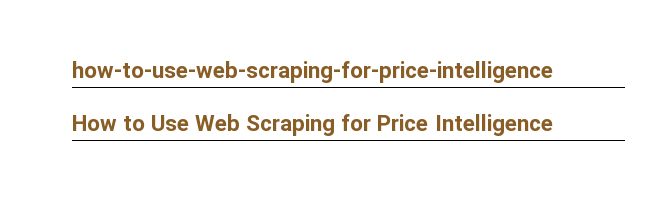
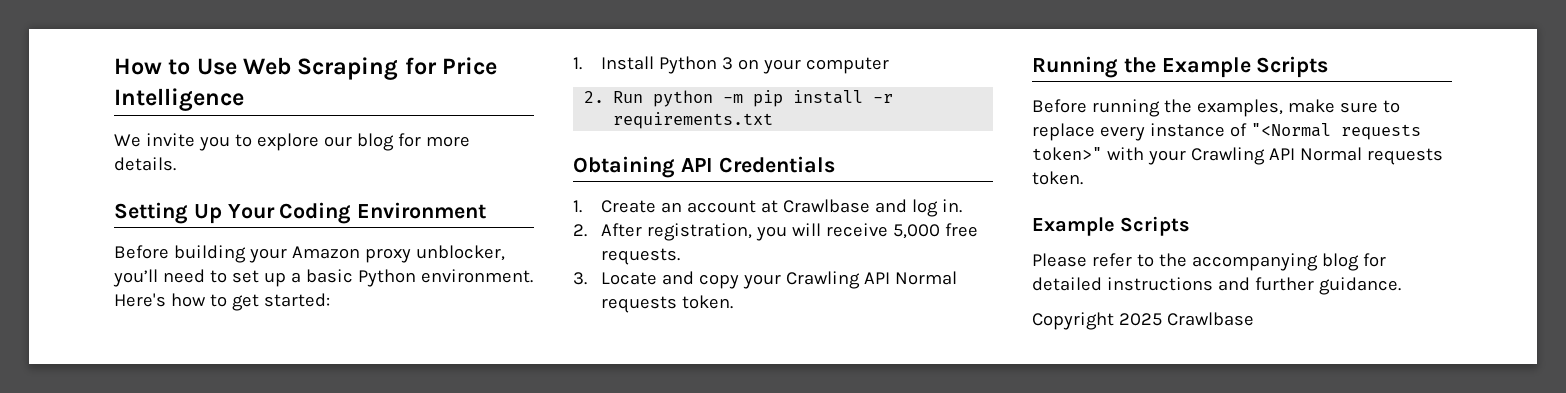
[72,61,553,83] how-to-use-web-scraping-for-price-intelligence // -> (114, 66) none
(553, 125) none -> [114,133,470,151] [114,157,176,171] [114,202,487,224] [114,245,505,263] [113,269,533,287] [114,293,330,311] [573,56,890,74] [584,90,894,107] [613,112,774,129] [573,156,835,178] [573,199,963,217] [573,223,979,241] [601,248,681,265] [573,271,958,289] [601,295,734,313] [1032,56,1329,78] [1032,99,1400,117] [1032,123,1421,141] [1032,147,1443,165] [1032,171,1083,185] [1032,216,1191,236] [1032,253,1386,271] [1032,277,1401,295] [1032,312,1254,330] // We invite you to explore our blog for more details. // Setting Up Your Coding Environment // Before building your Amazon proxy unblocker, you’ll need to set up a basic Python environment. Here's how to get started: // 1. Install Python 3 on your computer // 2. Run python -m pip install -r requirements.txt // Obtaining API Credentials // 1. Create an account at Crawlbase and log in. // 2. After registration, you will receive 5,000 free requests. // 3. Locate and copy your Crawling API Normal requests token. // Running the Example Scripts // Before running the examples, make sure to replace every instance of "<Normal requests token>" with your Crawling API Normal requests token. // Example Scripts // Please refer to the accompanying blog for detailed instructions and further guidance. // Copyright 2025 Crawlbase

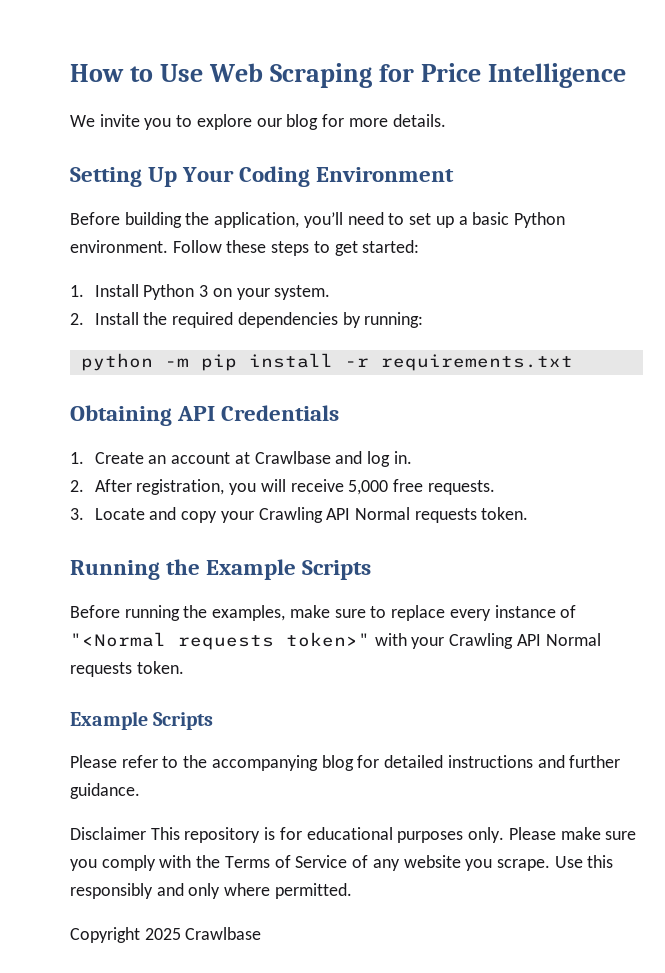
[248,245,505,263] your Amazon proxy unblocker, -> [185,212,300,228] the application,
[114,293,206,307] Here's how -> [172,240,310,256] Follow these steps
[806,57,890,74] [584,91,644,103] computer // 2. Run -> [274,285,331,300] [70,312,424,328] system. // 2. Install the required dependencies by running: //
(1401, 286) none -> [70,827,637,843] [70,855,614,871] [70,883,352,899] // Disclaimer This repository is for educational purposes only. Please make sure you comply with the Terms of Service of any website you scrape. Use this responsibly and only where permitted.

